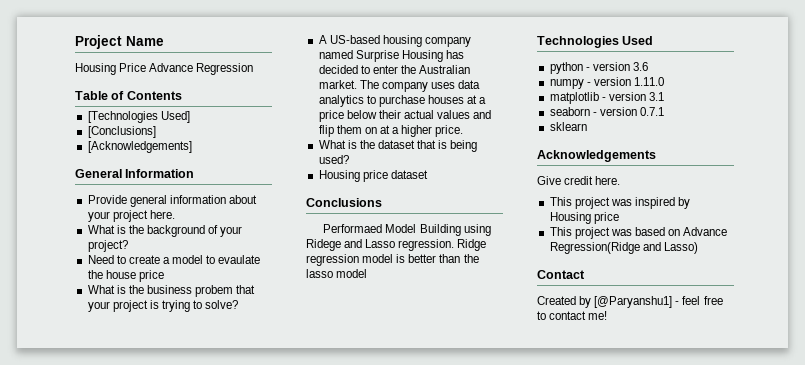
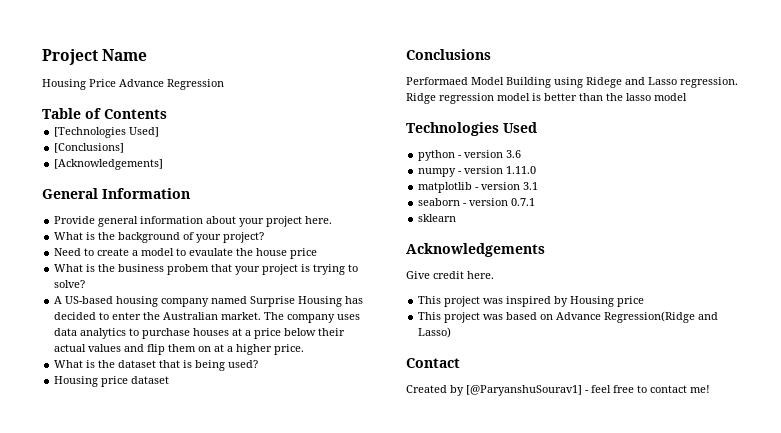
[594,296,673,308] [@Paryanshu1] -> [466,385,582,396] [@ParyanshuSourav1]

